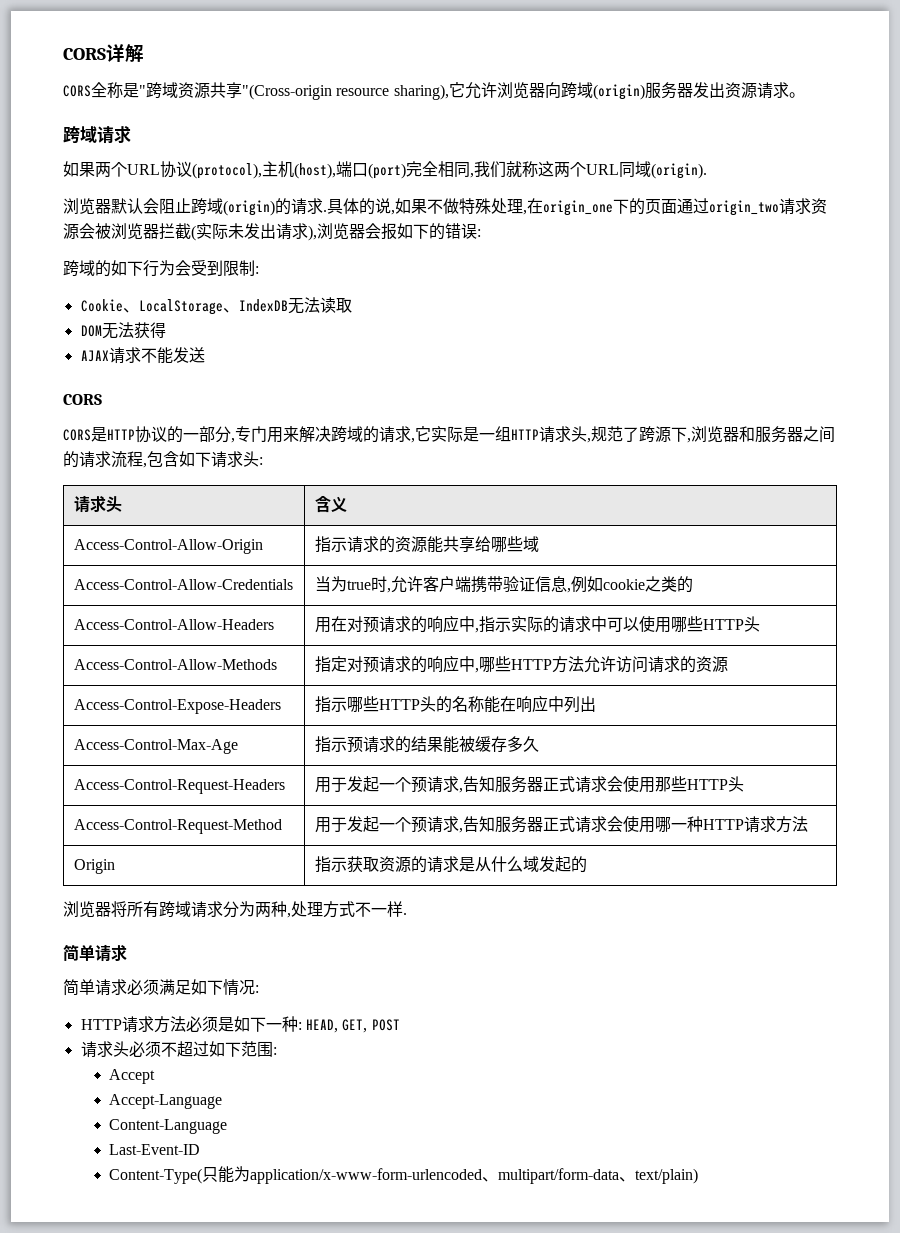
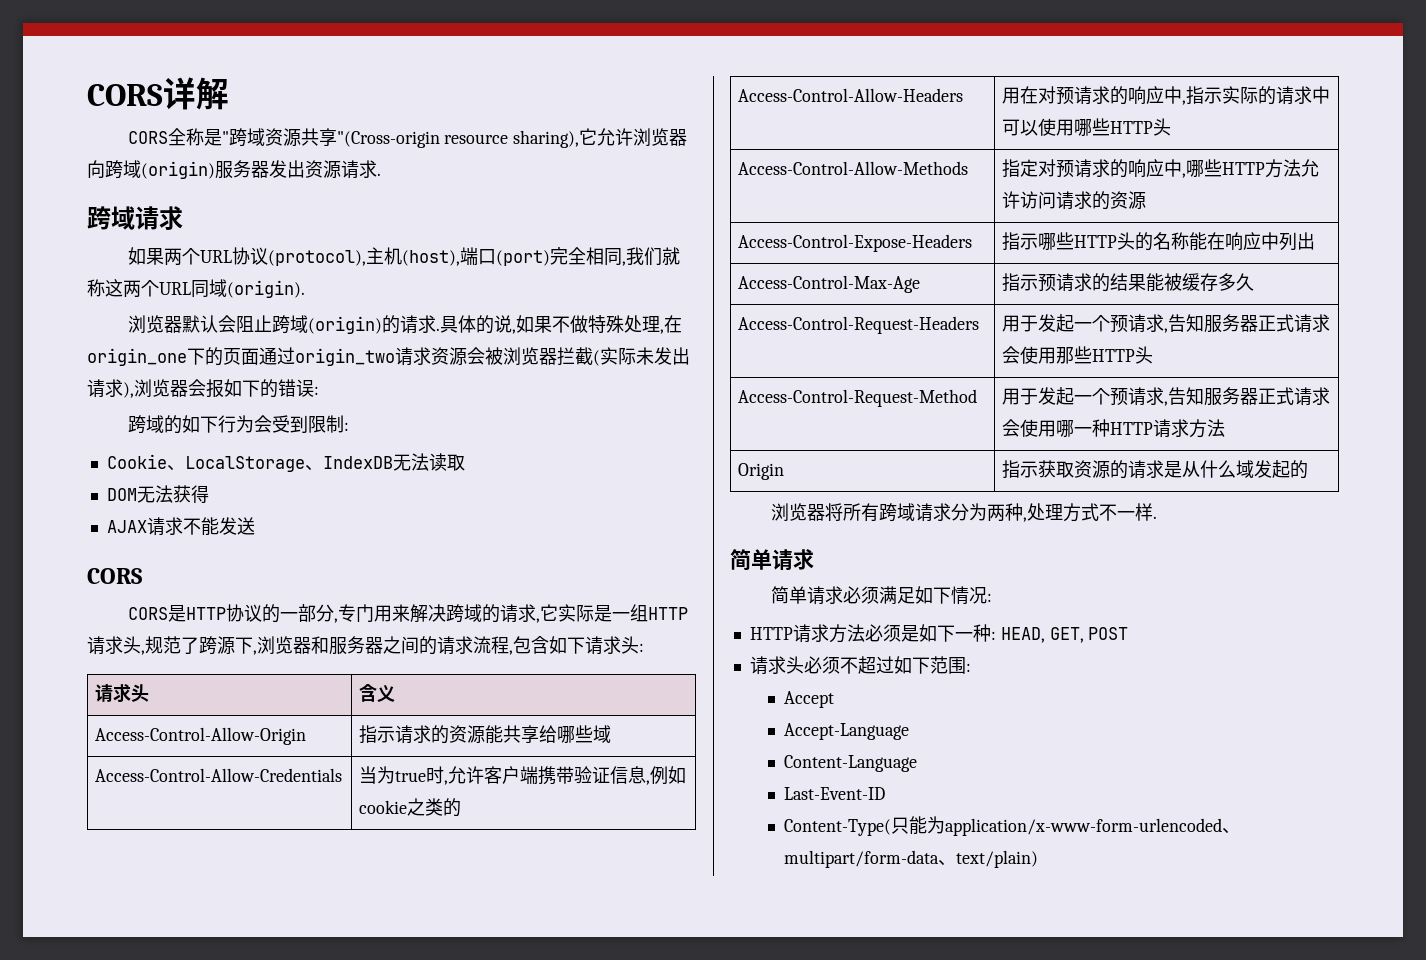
[788,92,805,98] 。 -> [377,173,381,176] .

